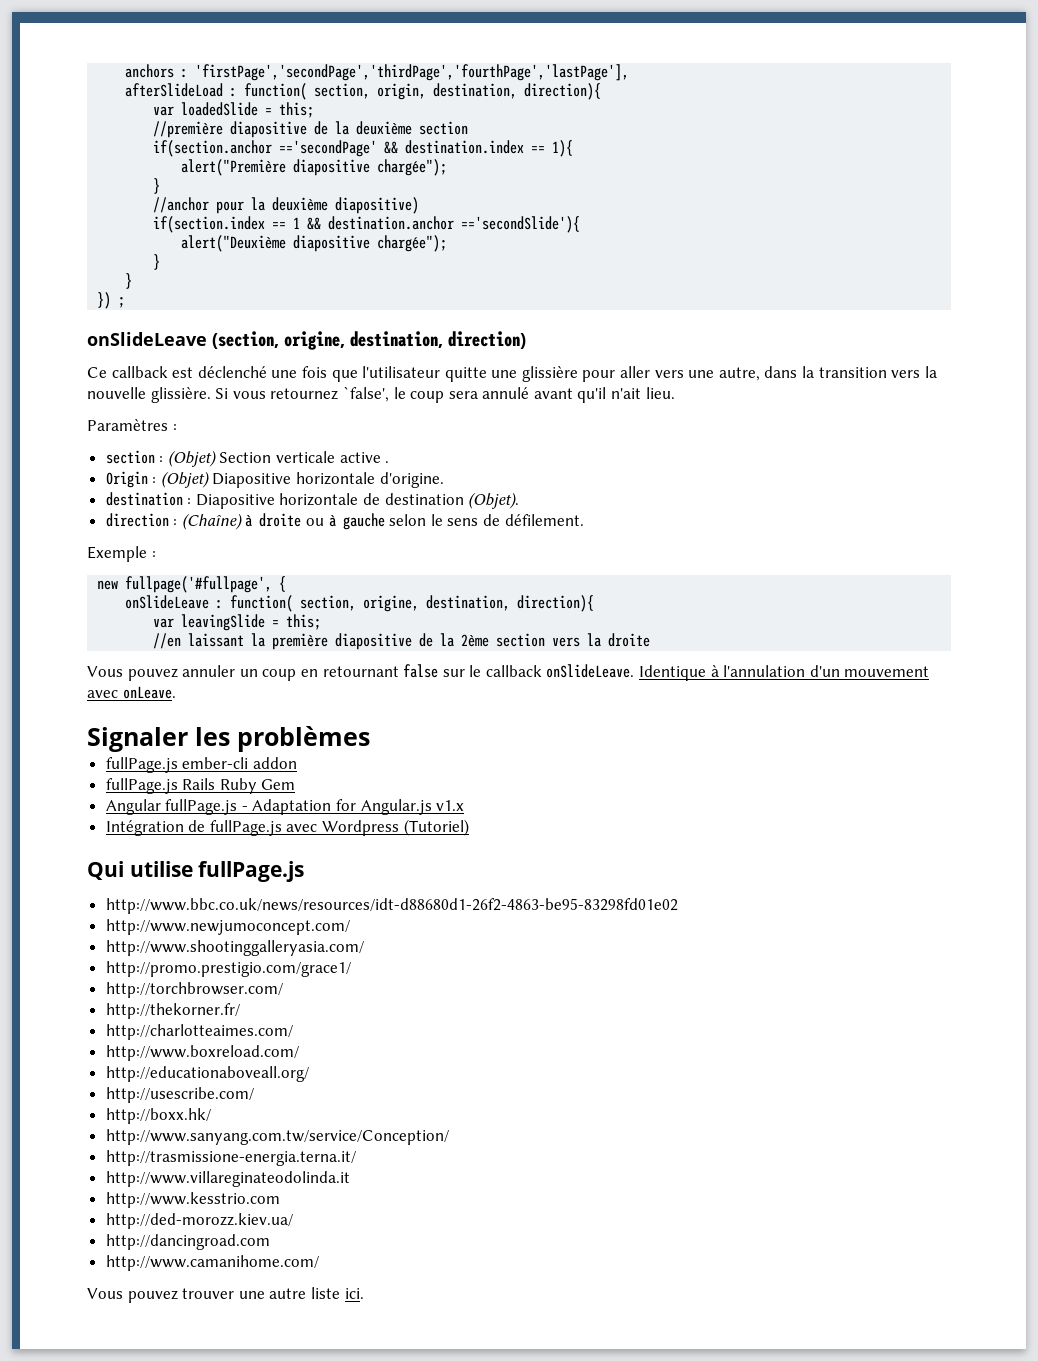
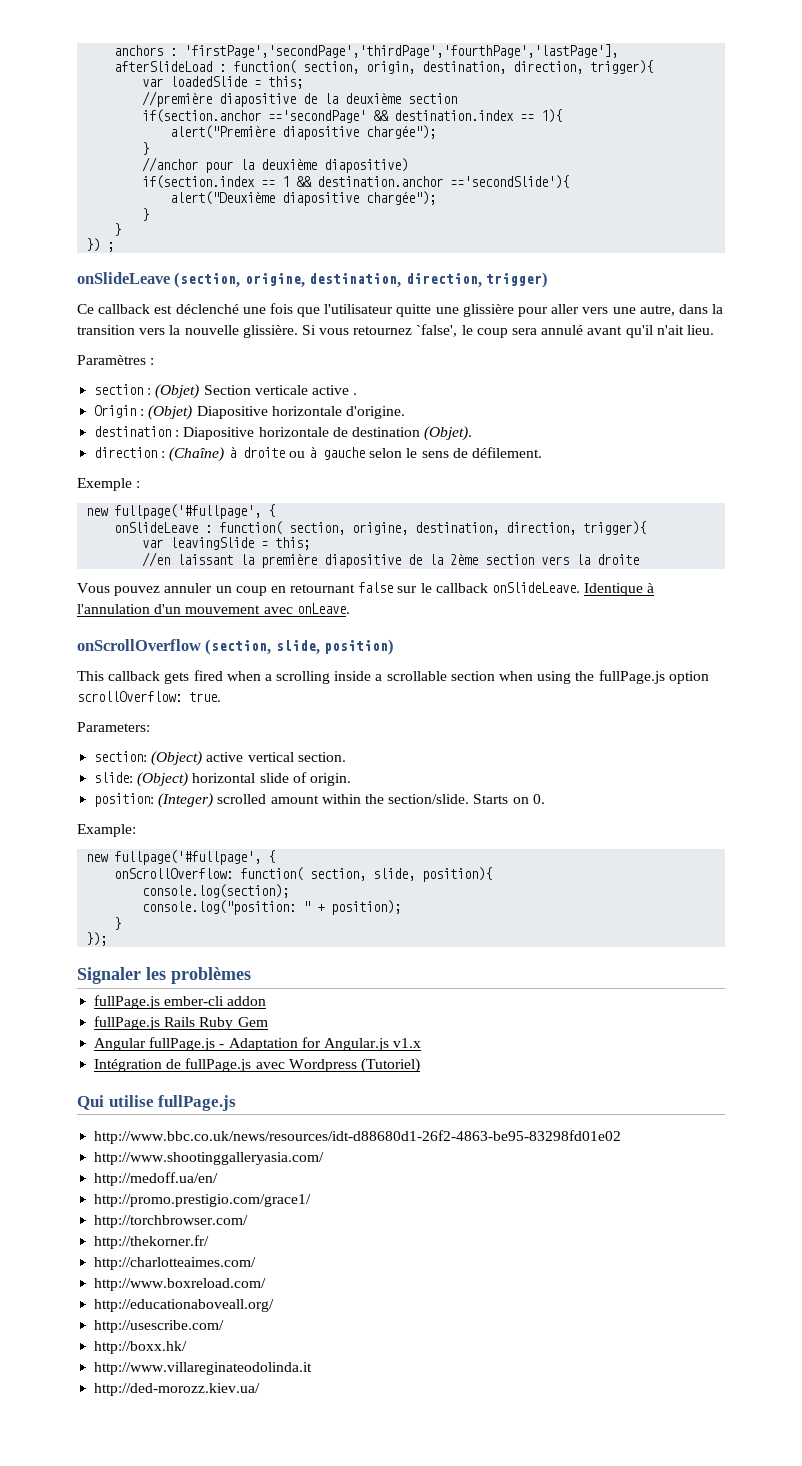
[524,83,602,100] direction){ -> [513,60,654,74] direction, trigger){
[448,331,526,349] direction) -> [405,272,549,288] direction, trigger)
[517,595,595,612] direction){ -> [506,521,647,535] direction, trigger){
(176, 692) none -> [77,639,395,655] [77,670,709,684] [77,691,221,702] [77,722,150,732] [94,751,346,766] [94,772,351,787] [94,793,545,808] [77,824,136,837] [86,850,276,865] [114,867,493,882] [142,884,290,898] [142,900,402,915] [114,917,122,930] [86,932,108,946] // onScrollOverflow (section, slide, position) // This callback gets fired when a scrolling inside a scrollable section when using the fullPage.js option scrollOverflow: true. // Parameters: // section: (Object) active vertical section. // slide: (Object) horizontal slide of origin. // position: (Integer) scrolled amount within the section/slide. Starts on 0. // Example: // new fullpage('#fullpage', { // onScrollOverflow: function( section, slide, position){ // console.log(section); // console.log("position: " + position); // } // });
[105,919,350,935] [105,940,364,956] http://www.newjumoconcept.com/ // http://www.shootinggalleryasia.com/ -> [94,1152,325,1165] [94,1172,219,1186] http://www.shootinggalleryasia.com/ // http://medoff.ua/en/
[105,1129,449,1145] [105,1150,356,1166] // http://www.sanyang.com.tw/service/Conception/ // http://trasmissione-energia.terna.it/ -> (188, 1347) none
[105,1192,280,1208] // http://www.kesstrio.com -> (313, 1368) none
[105,1234,270,1250] [105,1255,319,1271] [87,1287,364,1303] // http://dancingroad.com // http://www.camanihome.com/ // Vous pouvez trouver une autre liste ici. -> (261, 1389) none

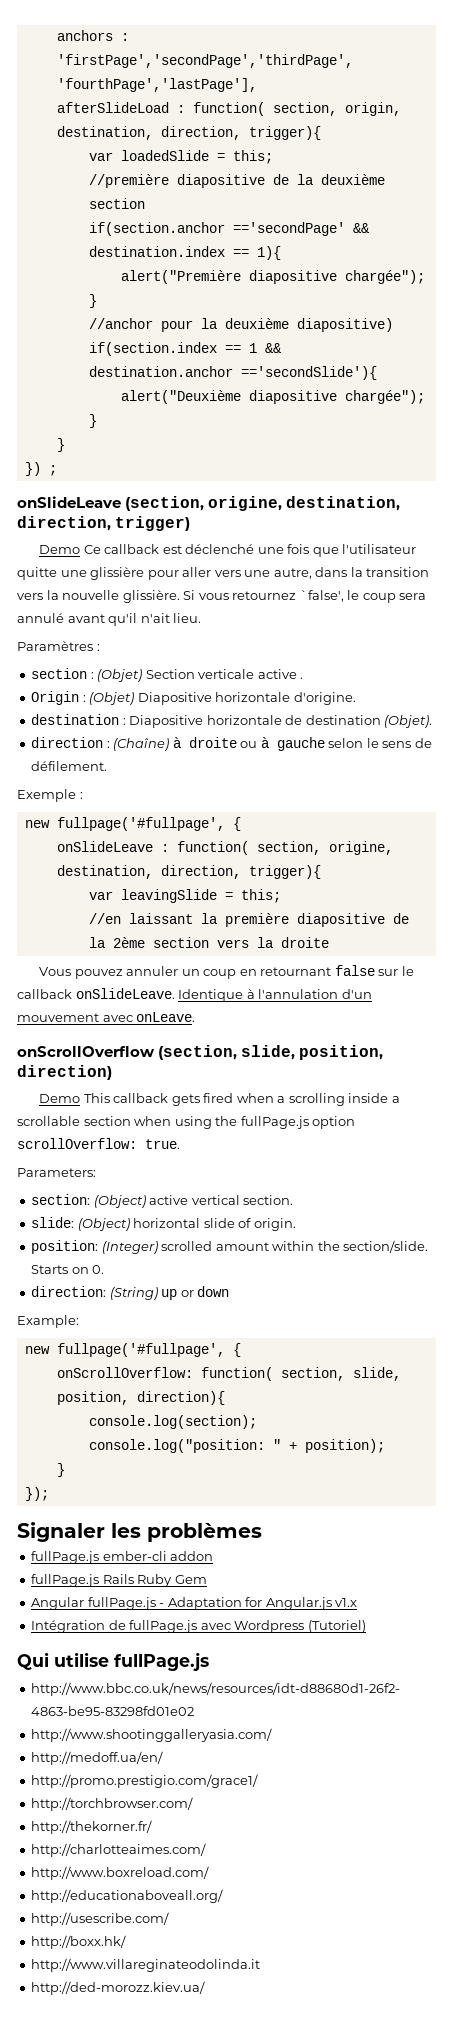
(549, 280) none -> [39,545,81,554] Demo
[324,639,395,655] position) // -> [299,1045,384,1060] [17,1065,112,1080] [39,1094,81,1103] position, direction) // Demo
(545, 799) none -> [31,1286,230,1300] // direction: (String) up or down
[422,867,493,882] position){ -> [56,1391,225,1405] position, direction){

